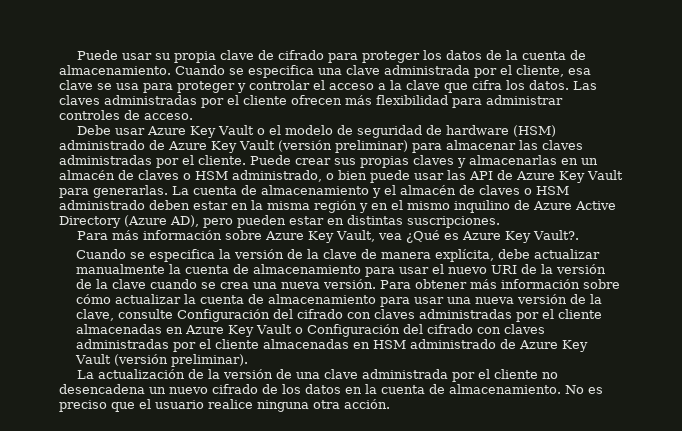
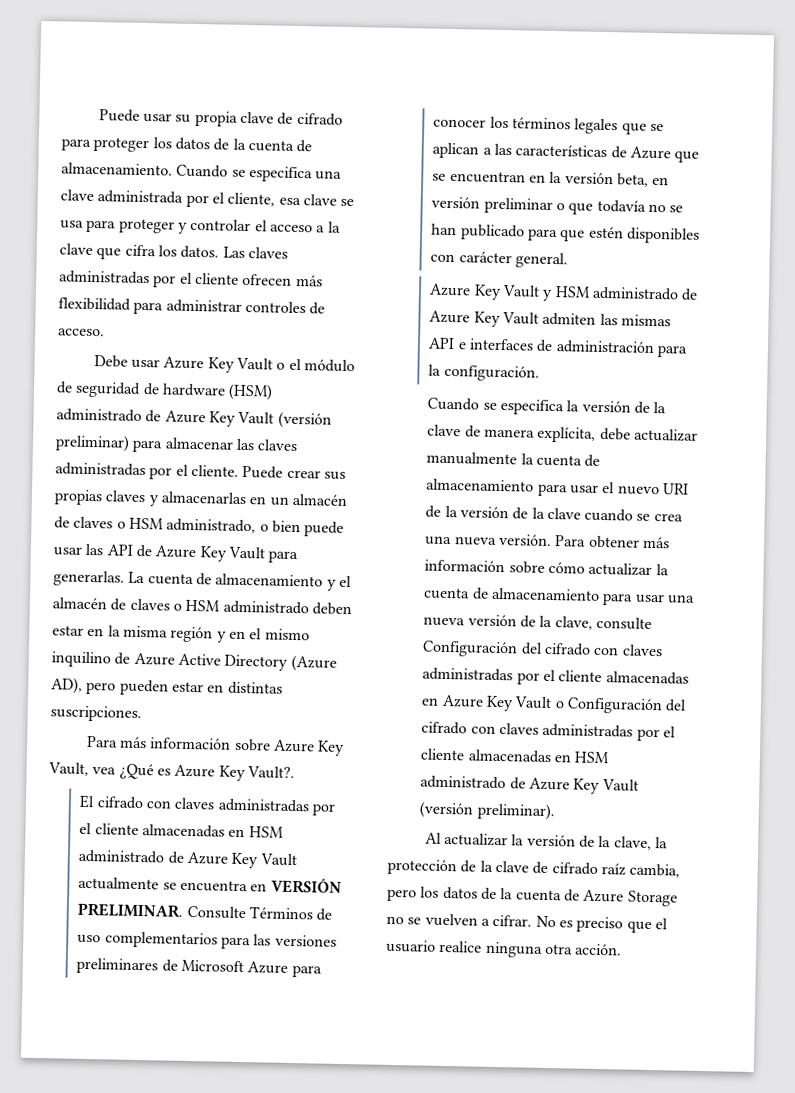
[285,125,334,135] modelo -> [303,359,355,373] módulo
(580, 235) none -> [79,794,335,816] [79,822,284,838] [78,849,297,869] [78,876,342,894] [77,902,333,921] [77,931,337,950] [76,957,322,978] [433,116,664,135] [432,142,700,163] [432,170,670,187] [431,196,684,215] [431,223,700,244] [430,251,568,269] [429,283,699,301] [429,310,671,327] [428,337,687,358] [428,364,540,382] // El cifrado con claves administradas por el cliente almacenadas en HSM administrado de Azure Key Vault actualmente se encuentra en VERSIÓN PRELIMINAR. Consulte Términos de uso complementarios para las versiones preliminares de Microsoft Azure para conocer los términos legales que se aplican a las características de Azure que se encuentran en la versión beta, en versión preliminar o que todavía no se han publicado para que estén disponibles con carácter general. // Azure Key Vault y HSM administrado de Azure Key Vault admiten las mismas API e interfaces de administración para la configuración.
[77,369,559,382] [59,384,561,394] La actualización de la versión de una clave administrada por el cliente no desencadena un nuevo cifrado de los datos en la cuenta de almacenamiento. -> [424,832,668,851] [387,858,681,878] [387,886,678,907] [386,913,533,927] Al actualizar la versión de la clave, la protección de la clave de cifrado raíz cambia, pero los datos de la cuenta de Azure Storage no se vuelven a cifrar.

